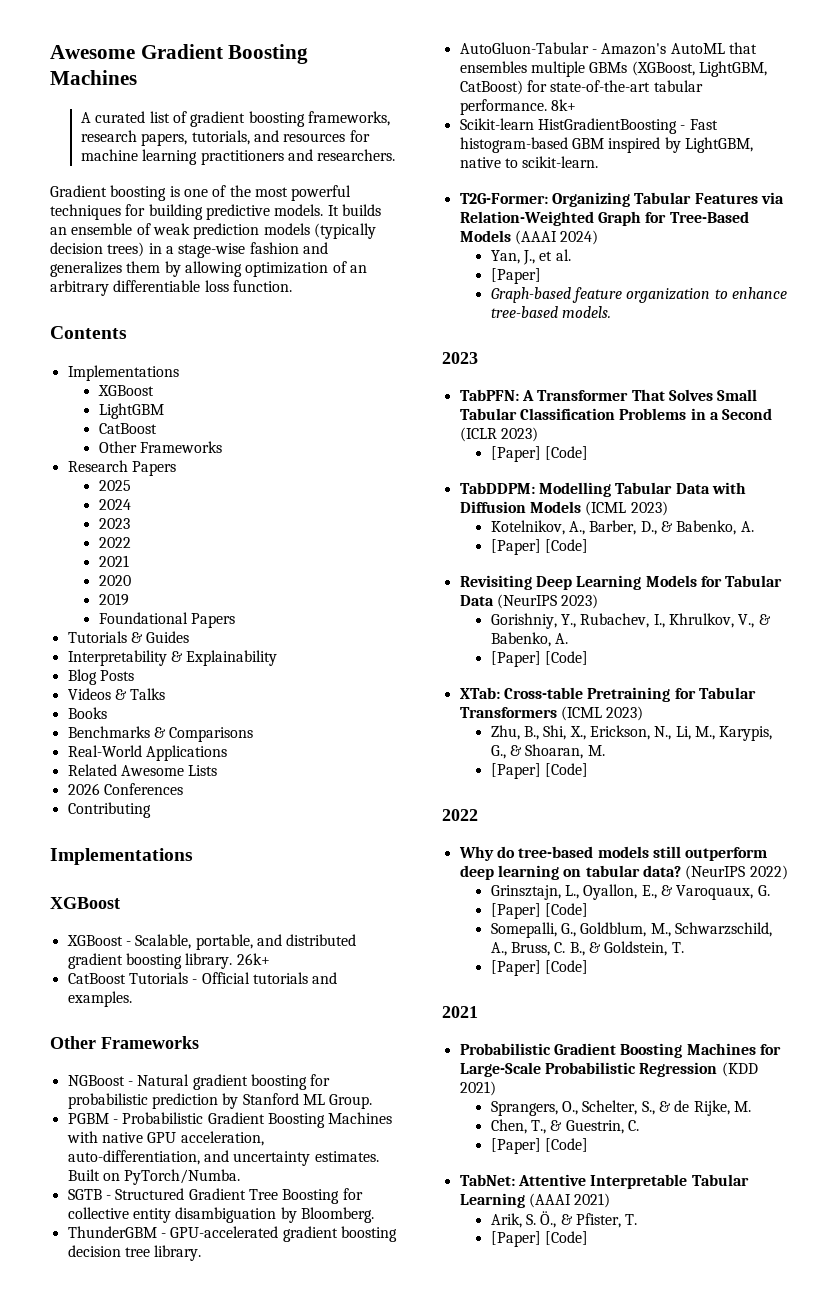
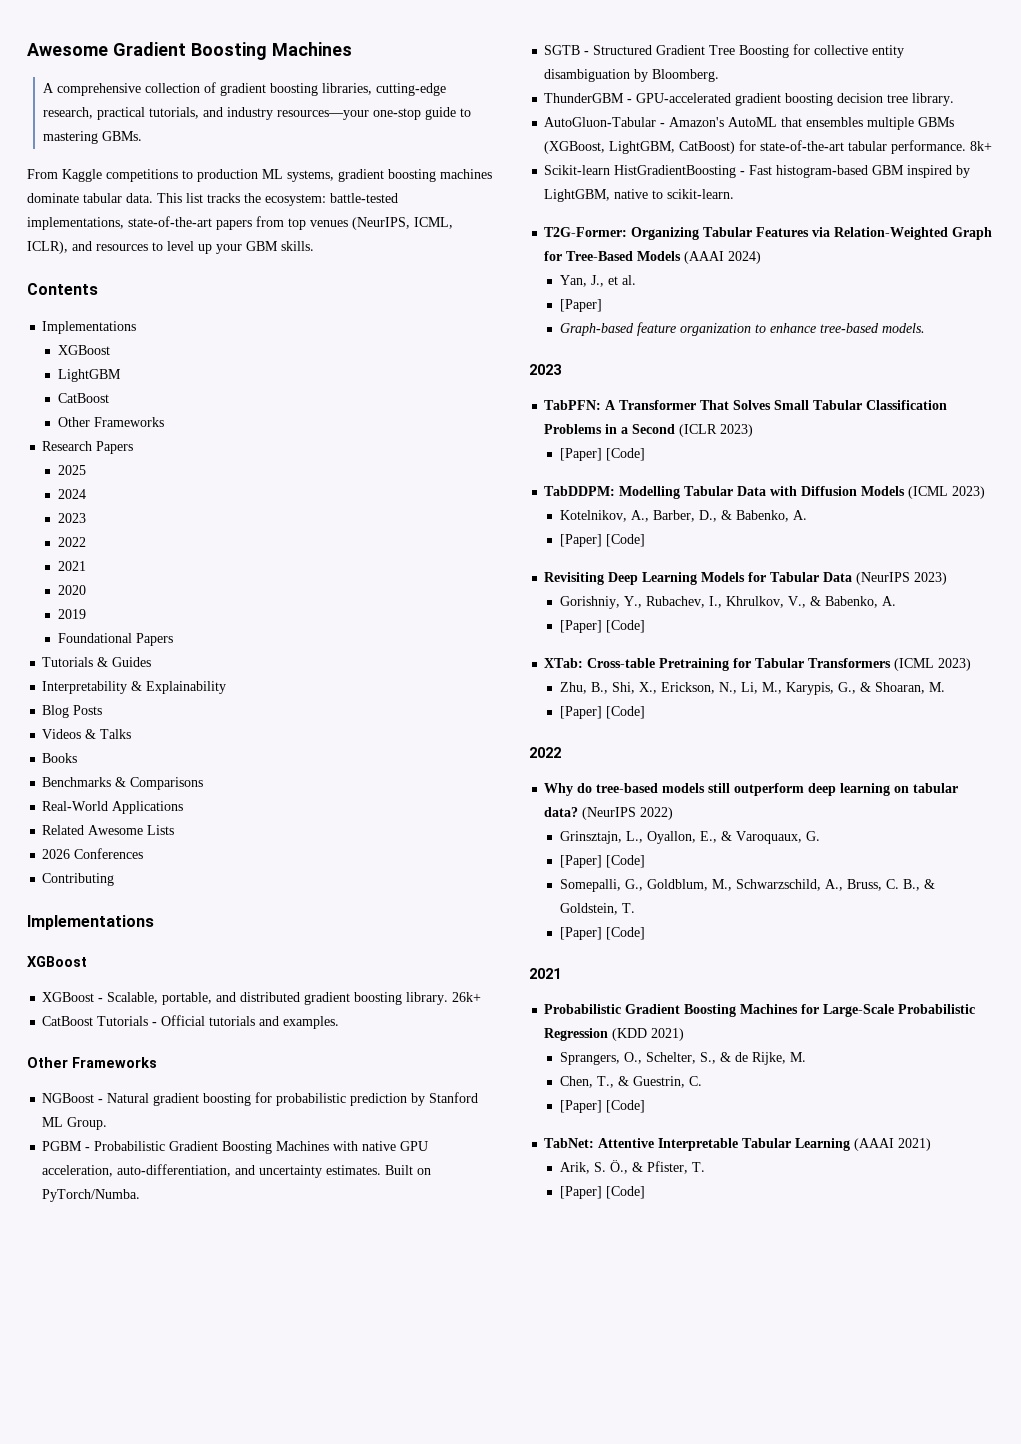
[95,111,170,123] curated list -> [56,83,200,96] comprehensive collection
[307,111,390,126] [81,130,370,146] [81,149,396,165] [50,185,352,201] [50,204,381,220] [50,223,376,239] [50,242,328,258] [50,261,367,277] [50,280,292,296] frameworks, research papers, tutorials, and resources for machine learning practitioners and researchers. // Gradient boosting is one of the most powerful techniques for building predictive models. It builds an ensemble of weak prediction models (typically decision trees) in a stage-wise fashion and generalizes them by allowing optimization of an arbitrary differentiable loss function. -> [321,83,446,96] [42,107,471,120] [42,131,142,144] [27,169,492,182] [27,193,398,206] [27,216,453,230] [27,241,314,254] libraries, cutting-edge research, practical tutorials, and industry resources—your one-stop guide to mastering GBMs. // From Kaggle competitions to production ML systems, gradient boosting machines dominate tabular data. This list tracks the ecosystem: battle-tested implementations, state-of-the-art papers from top venues (NeurIPS, ICML, ICLR), and resources to level up your GBM skills.

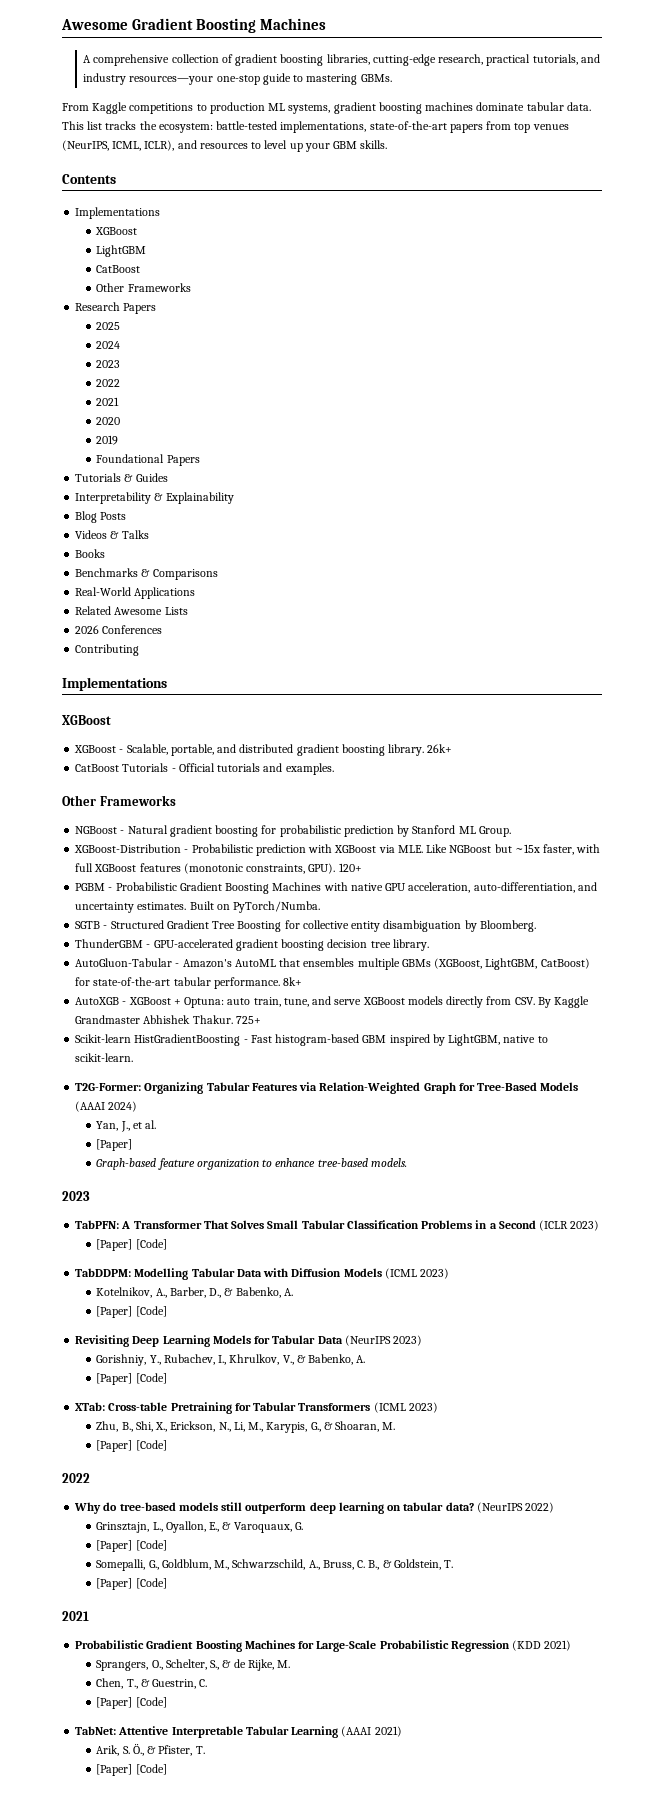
(108, 1123) none -> [74,844,601,856] [75,863,362,874] // XGBoost-Distribution - Probabilistic prediction with XGBoost via MLE. Like NGBoost but ~15x faster, with full XGBoost features (monotonic constraints, GPU). 120+
(993, 146) none -> [75,996,590,1008] [75,1015,261,1024] // AutoXGB - XGBoost + Optuna: auto train, tune, and serve XGBoost models directly from CSV. By Kaggle Grandmaster Abhishek Thakur. 725+

